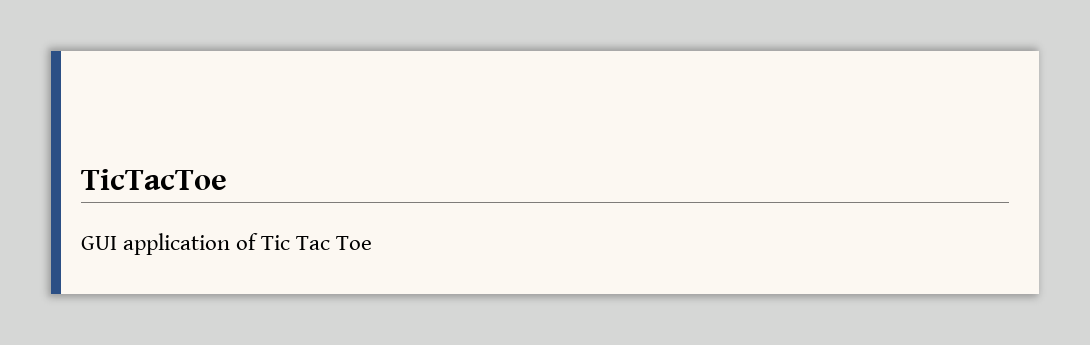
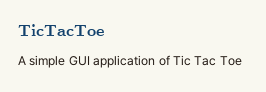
(227, 179) none -> [18,55,66,68] A simple

